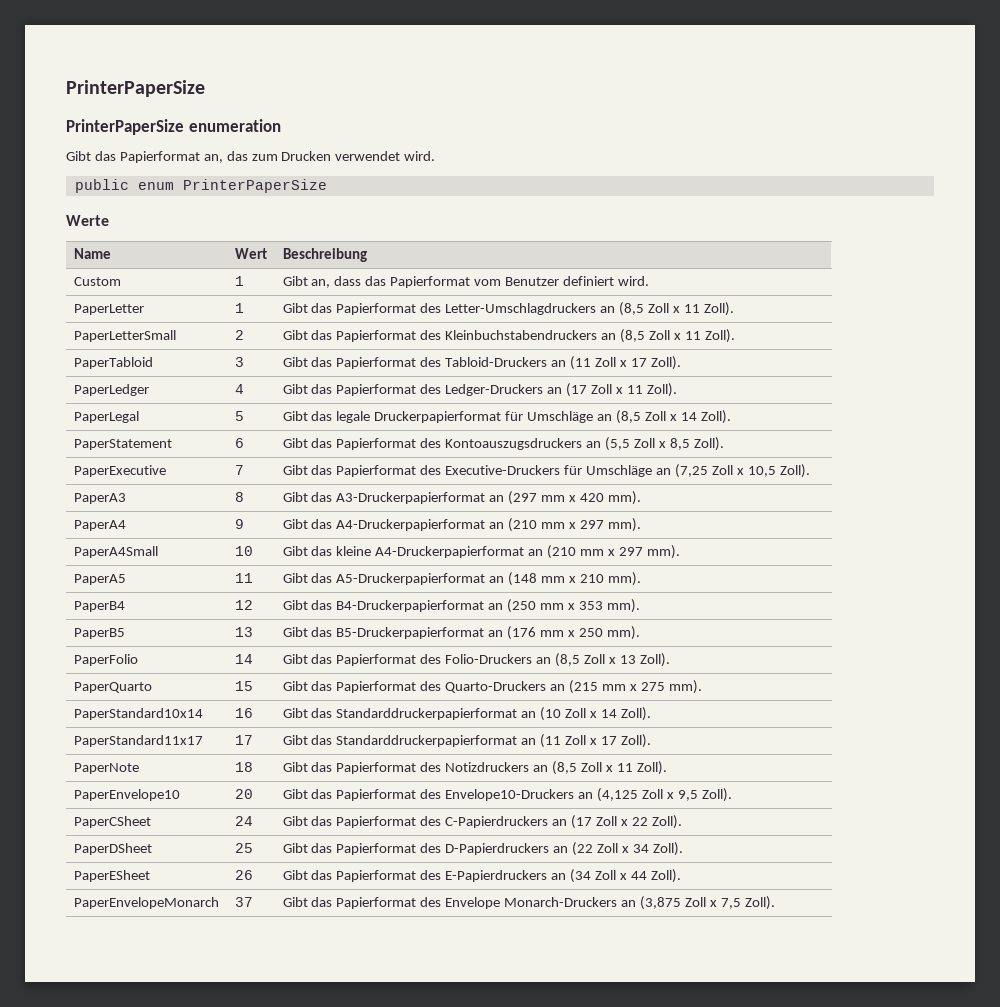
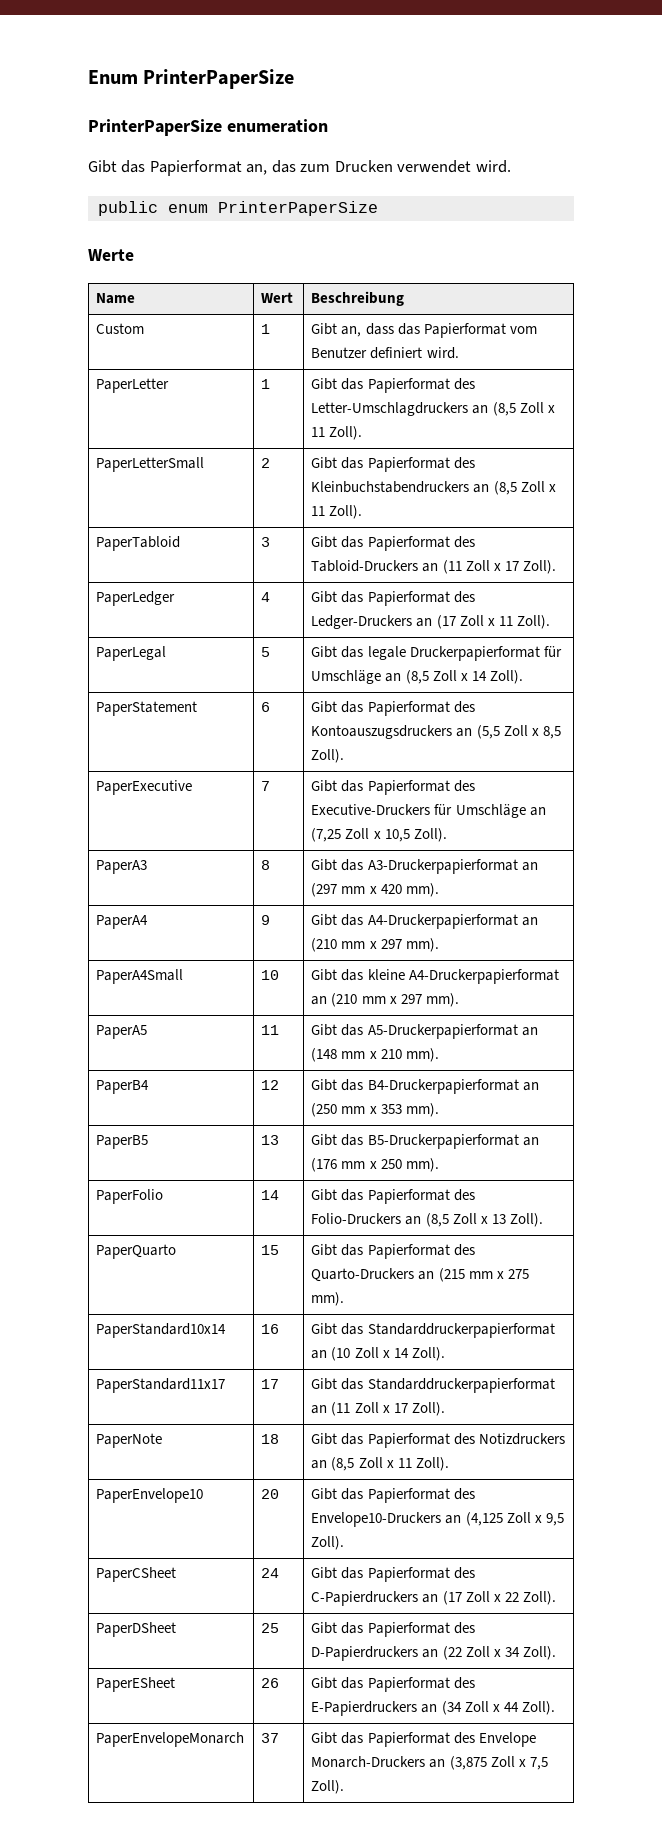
(66, 88) none -> [88,70,138,84] Enum

